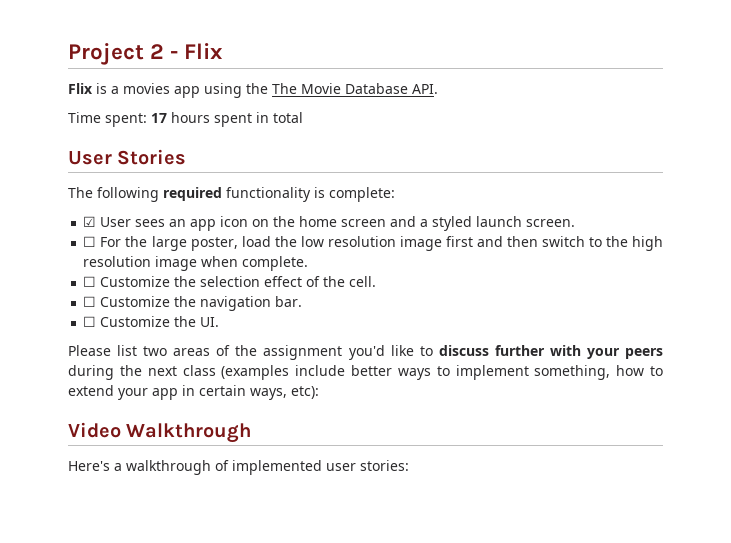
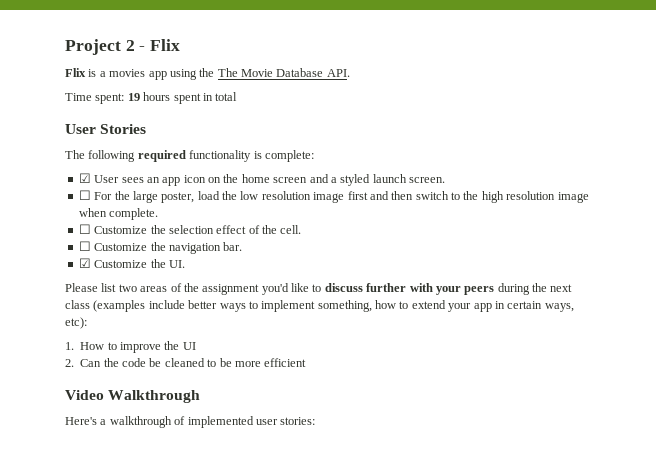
[151,113,167,123] 17 -> [127,93,140,101] 19
[83,316,97,327] ☐ -> [78,258,91,268] ☑
(319, 392) none -> [65,341,196,353] [65,358,307,367] // 1. How to improve the UI // 2. Can the code be cleaned to be more efficient

